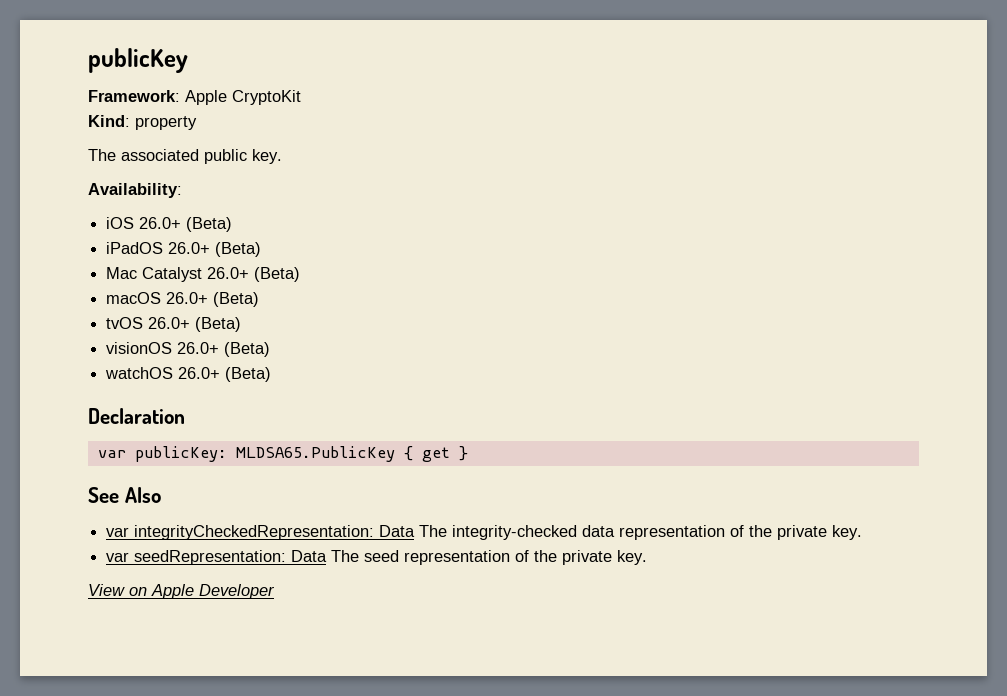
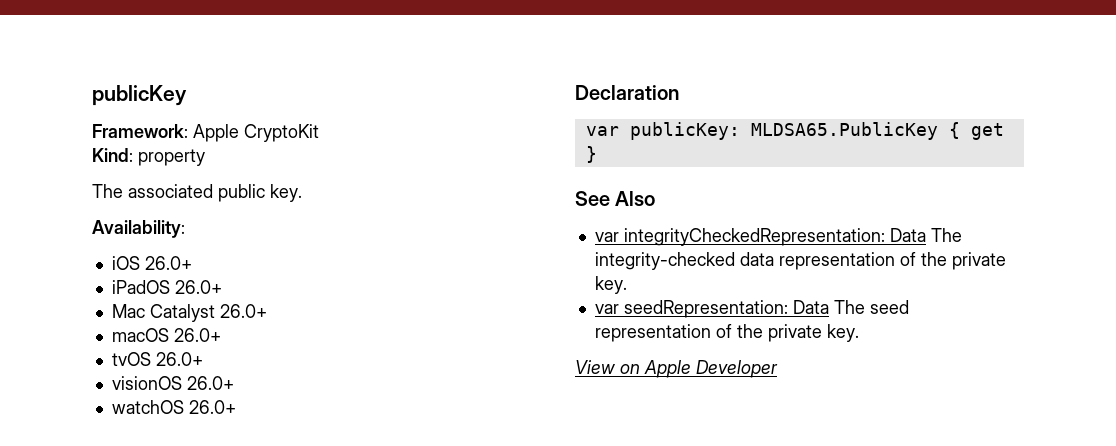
[186,217,233,232] (Beta) -> (192, 263) none
[215,242,262,257] (Beta) -> (222, 287) none
[254,267,301,282] (Beta) -> (267, 311) none
[213,292,260,307] (Beta) -> (221, 335) none
[195,317,242,332] (Beta) -> (203, 359) none
[224,342,271,357] (Beta) -> (234, 383) none
[225,367,272,382] (Beta) -> (236, 407) none

